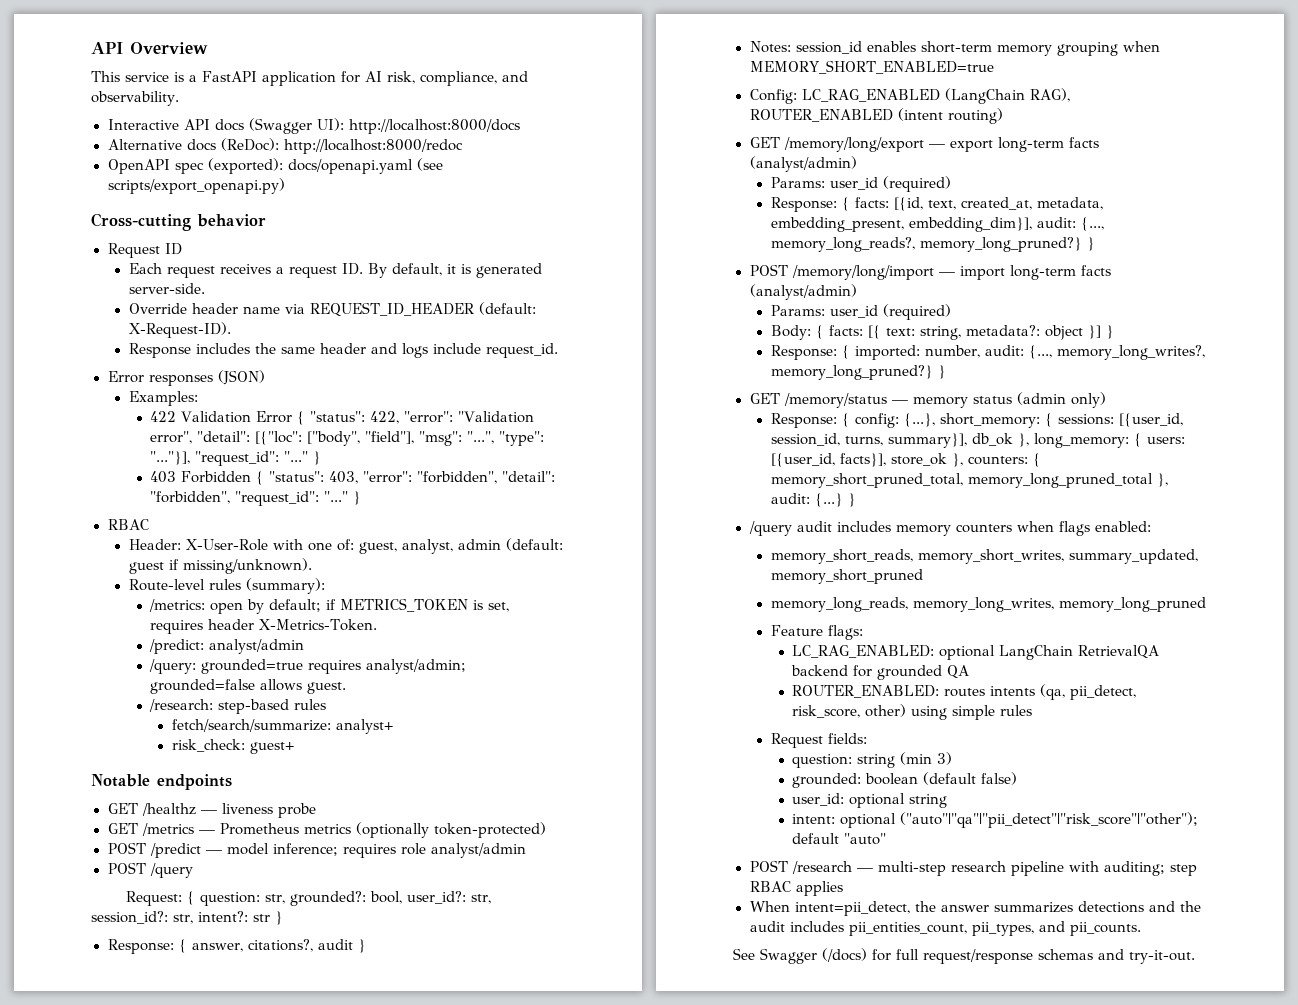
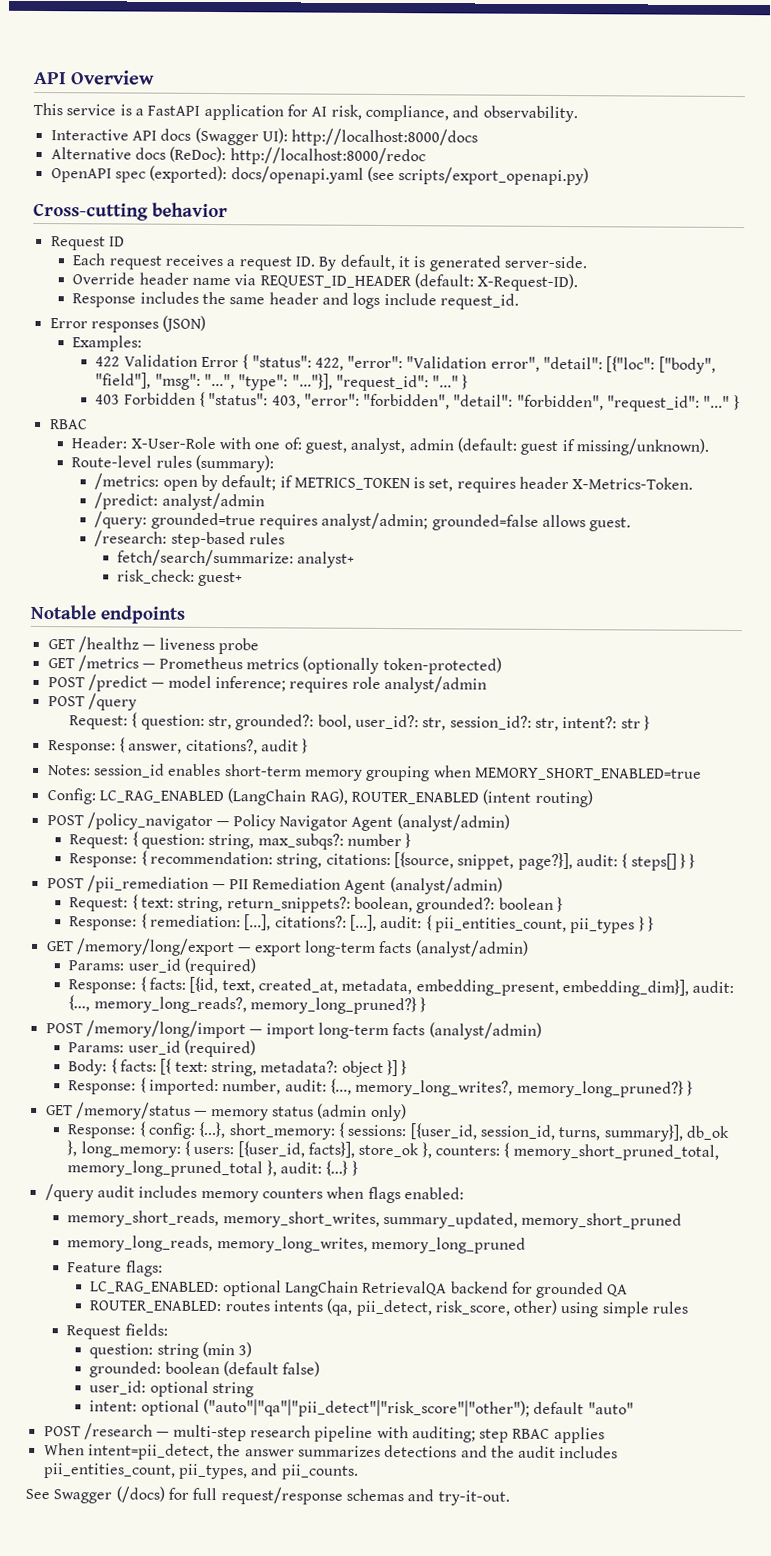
(1003, 116) none -> [46,812,510,832] [69,831,412,850] [69,850,696,871] [46,875,503,895] [69,894,563,914] [69,913,654,934] // POST /policy_navigator — Policy Navigator Agent (analyst/admin) // Request: { question: string, max_subqs?: number } // Response: { recommendation: string, citations: [{source, snippet, page?}], audit: { steps[] } } // POST /pii_remediation — PII Remediation Agent (analyst/admin) // Request: { text: string, return_snippets?: boolean, grounded?: boolean } // Response: { remediation: [...], citations?: [...], audit: { pii_entities_count, pii_types } }

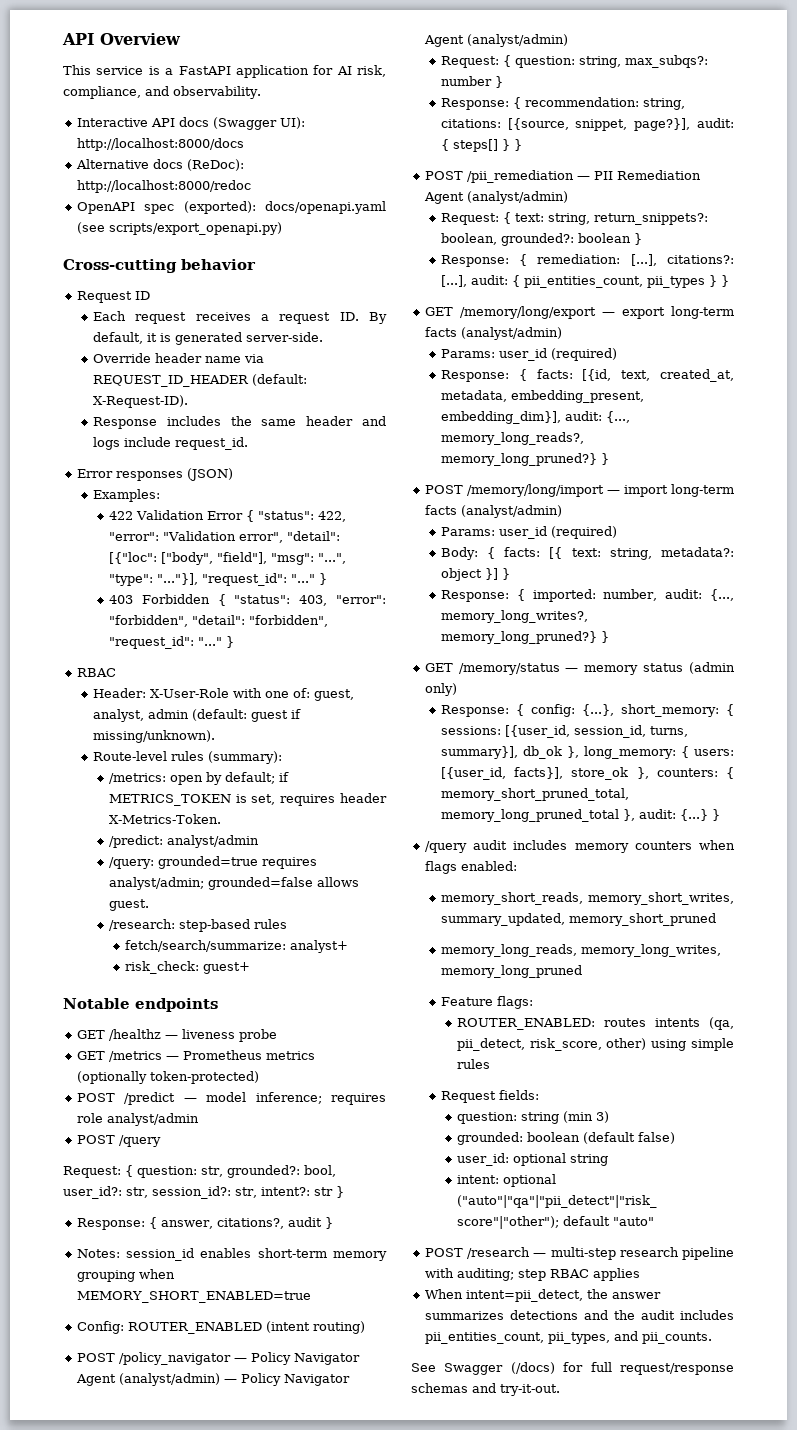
[98,788,348,806] LC_RAG_ENABLED (LangChain RAG), -> (124, 1327) none
(510, 823) none -> [223,1373,350,1386] [423,34,568,47] — Policy Navigator Agent (analyst/admin)
[90,1280,629,1299] // LC_RAG_ENABLED: optional LangChain RetrievalQA backend for grounded QA -> (533, 1002) none

